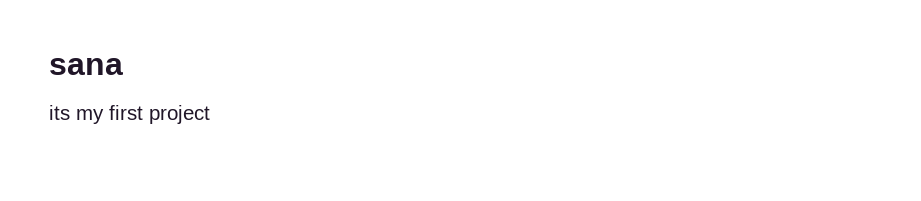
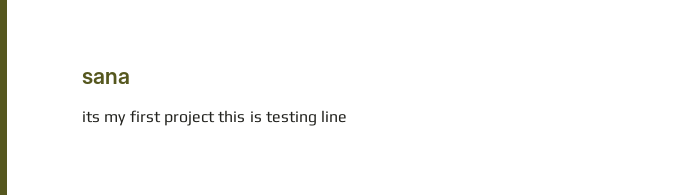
(210, 114) none -> [218,110,348,126] this is testing line

